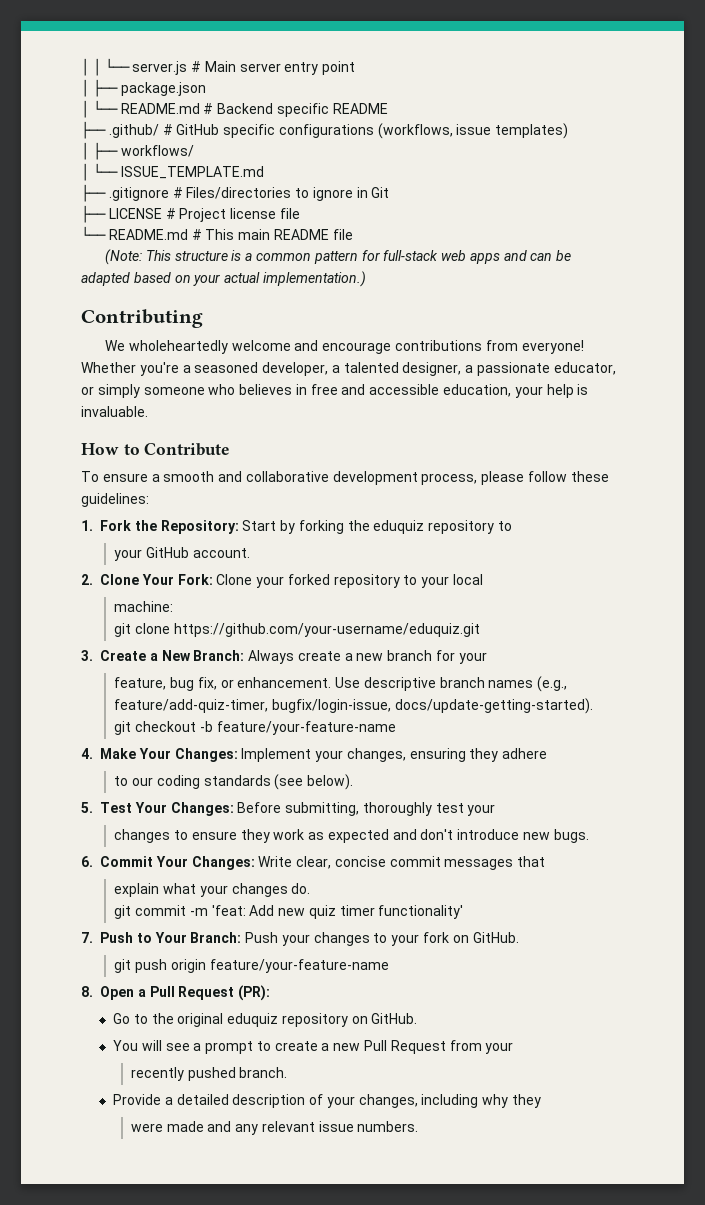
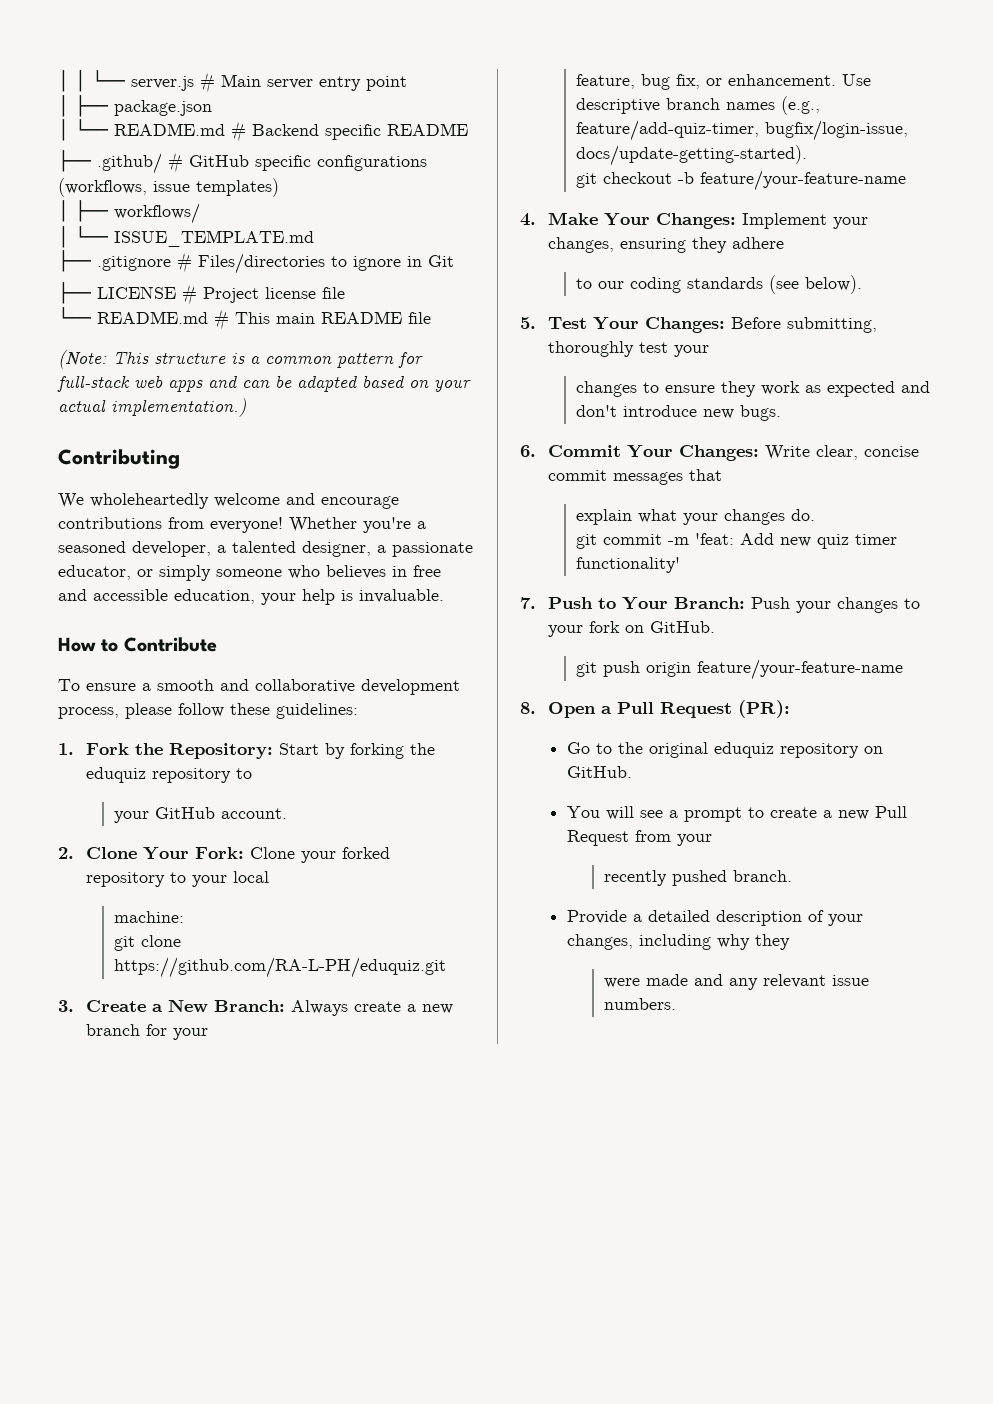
[173,623,480,637] https://github.com/your-username/eduquiz.git -> [113,957,446,978] https://github.com/RA-L-PH/eduquiz.git

